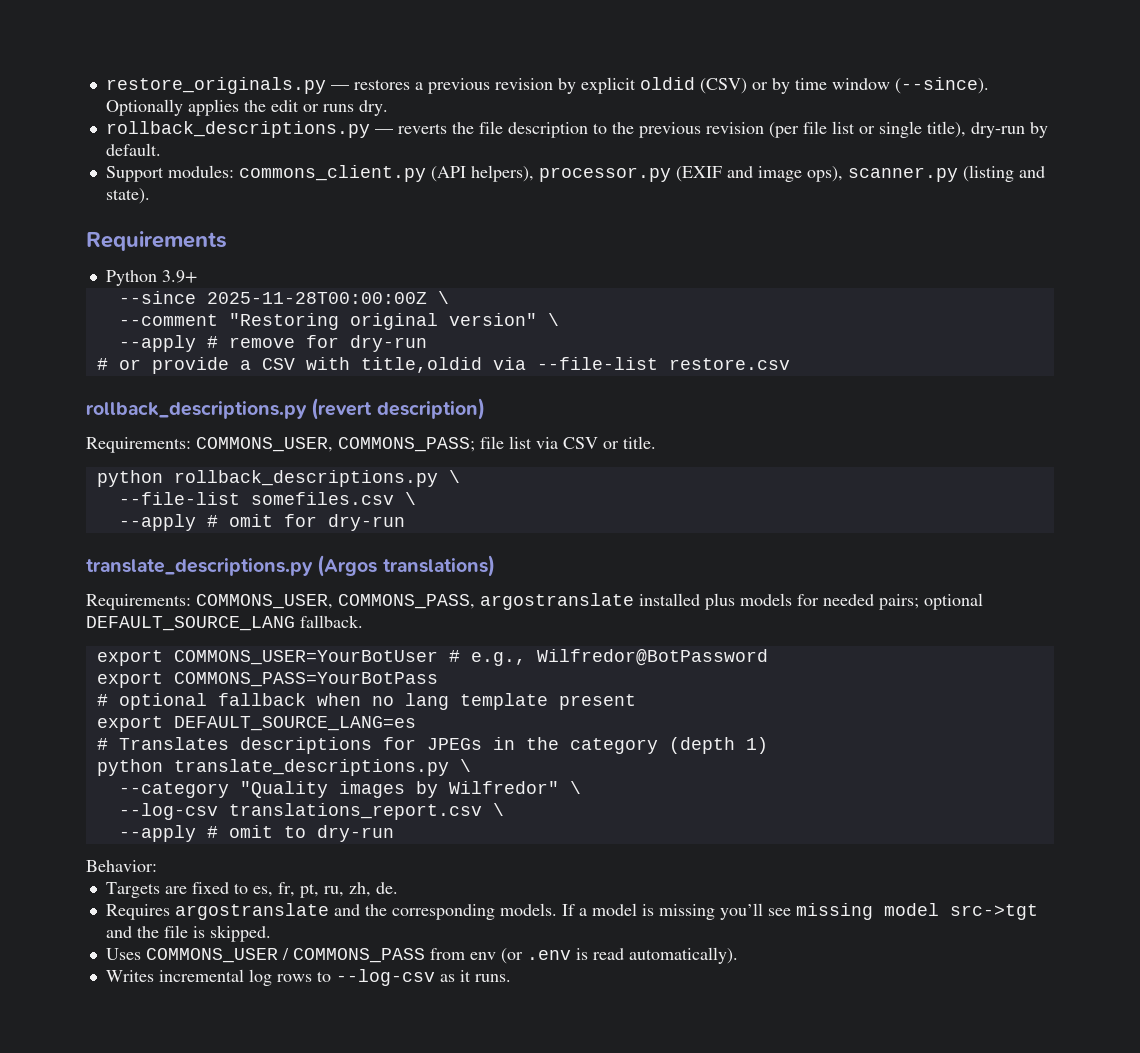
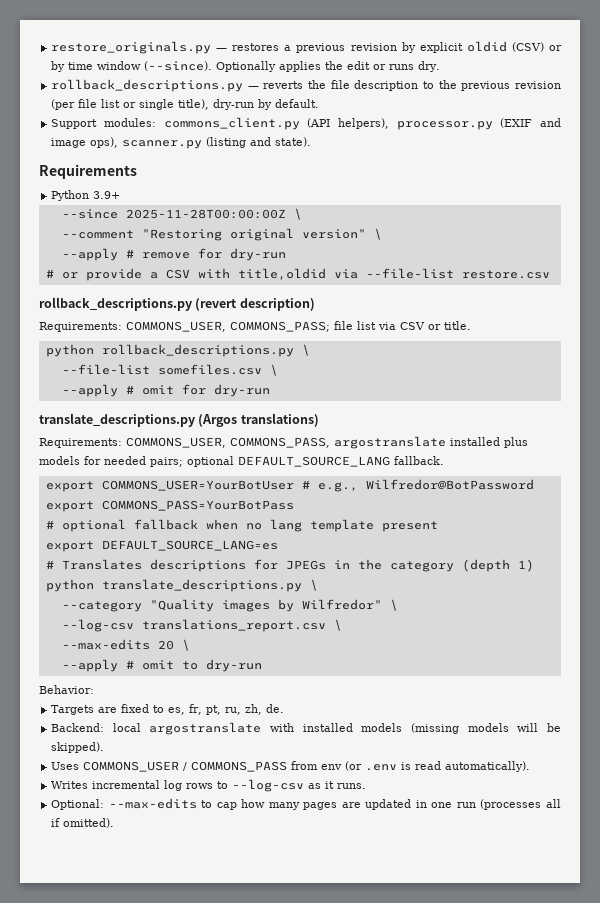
(504, 809) none -> [61,639,190,651] // --max-edits 20 \
[105,903,1038,920] [105,925,271,942] Requires argostranslate and the corresponding models. If a model is missing you’ll see missing model src->tgt and the file is skipped. -> [51,722,561,735] [51,742,105,753] Backend: local argostranslate with installed models (missing models will be skipped).
(511, 978) none -> [51,798,561,810] [51,818,115,828] // Optional: --max-edits to cap how many pages are updated in one run (processes all if omitted).

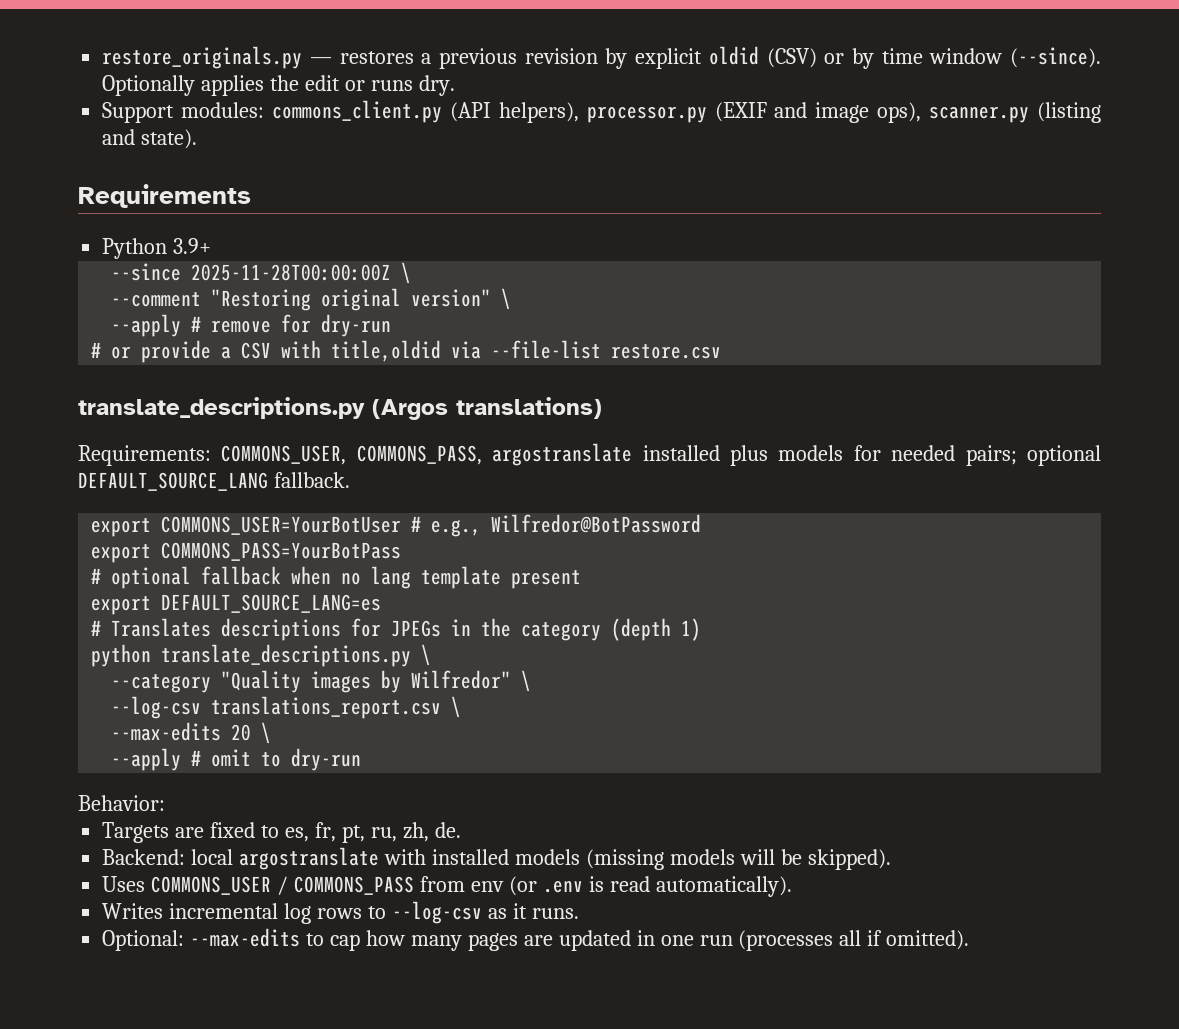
[51,79,562,92] [51,99,320,110] // rollback_descriptions.py — reverts the file description to the previous revision (per file list or single title), dry-run by default. -> (455, 85) none
[39,297,315,311] [39,321,471,332] [45,344,310,357] [61,364,278,376] [61,384,270,397] // rollback_descriptions.py (revert description) // Requirements: COMMONS_USER, COMMONS_PASS; file list via CSV or title. // python rollback_descriptions.py \ // --file-list somefiles.csv \ // --apply # omit for dry-run -> (722, 351) none

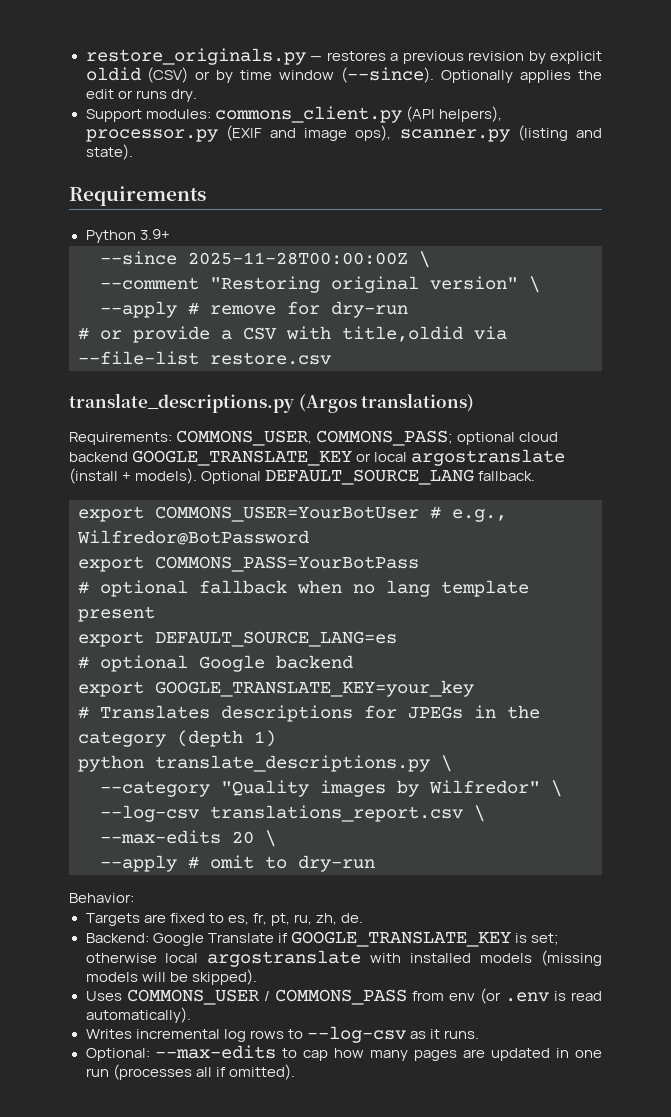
[356,443,1101,466] COMMONS_PASS, argostranslate installed plus models for needed pairs; optional -> [316,430,559,446] [69,449,566,466] [69,468,262,484] COMMONS_PASS; optional cloud backend GOOGLE_TRANSLATE_KEY or local argostranslate (install + models). Optional
(382, 603) none -> [78,655,353,672] [78,680,474,697] // # optional Google backend // export GOOGLE_TRANSLATE_KEY=your_key
(186, 857) none -> [152,931,559,947] [85,953,157,963] Google Translate if GOOGLE_TRANSLATE_KEY is set; otherwise

